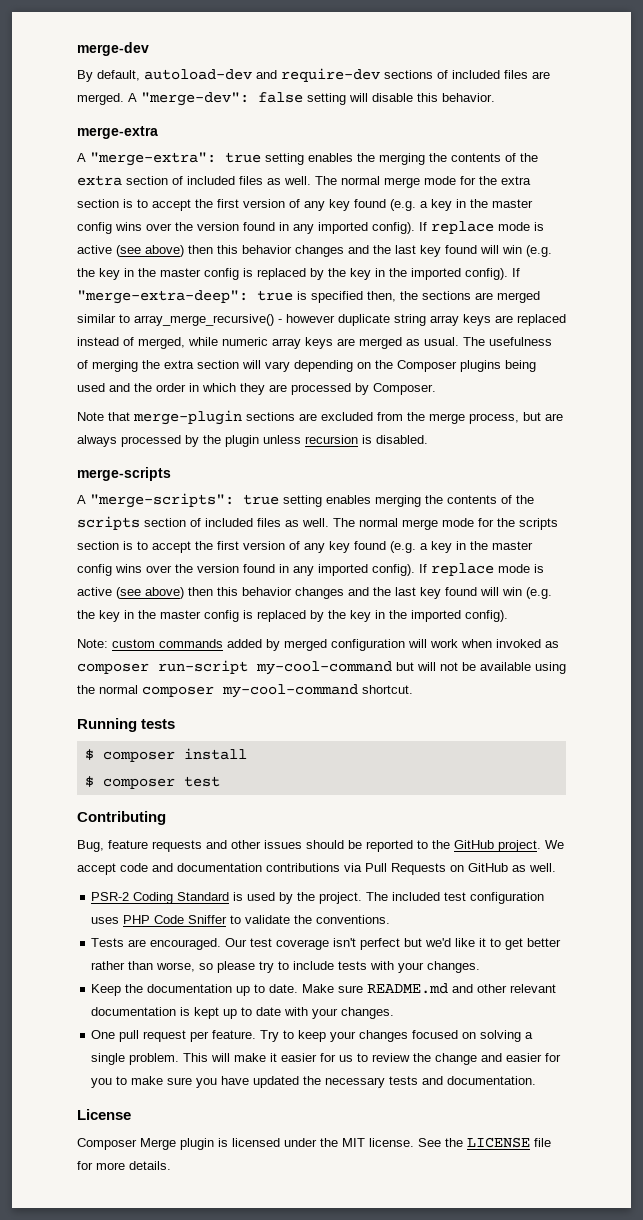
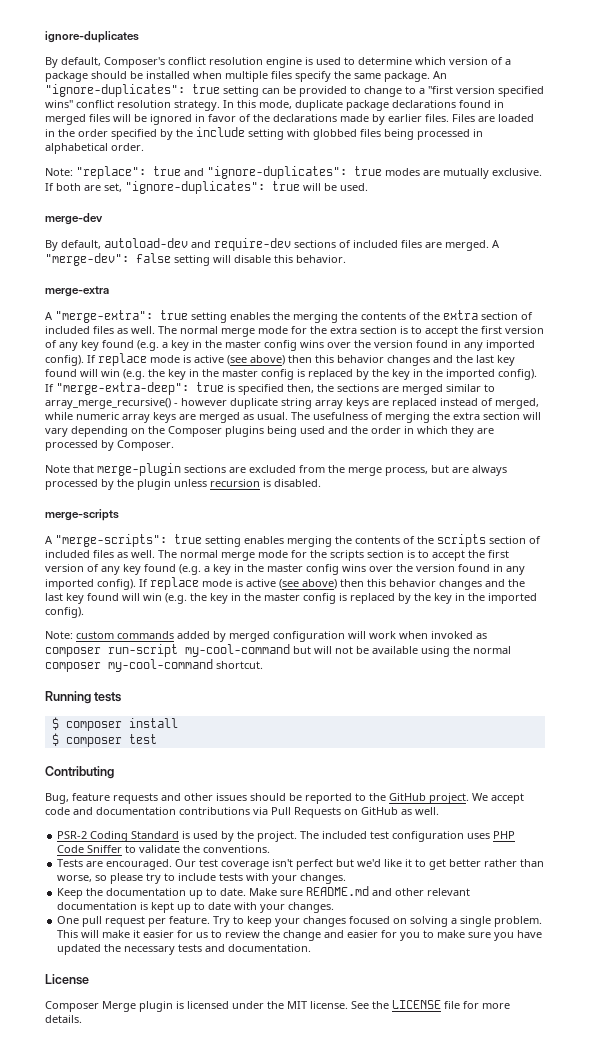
(77, 49) none -> [45,31,139,43] [45,57,511,68] [45,71,447,82] [45,84,544,97] [45,100,504,111] [45,114,534,125] [45,127,483,140] [45,143,144,154] [45,166,542,179] [45,181,368,194] ignore-duplicates // By default, Composer's conflict resolution engine is used to determine which version of a package should be installed when multiple files specify the same package. An "ignore-duplicates": true setting can be provided to change to a "first version specified wins" conflict resolution strategy. In this mode, duplicate package declarations found in merged files will be ignored in favor of the declarations made by earlier files. Files are loaded in the order specified by the include setting with globbed files being processed in alphabetical order. // Note: "replace": true and "ignore-duplicates": true modes are mutually exclusive. If both are set, "ignore-duplicates": true will be used. //

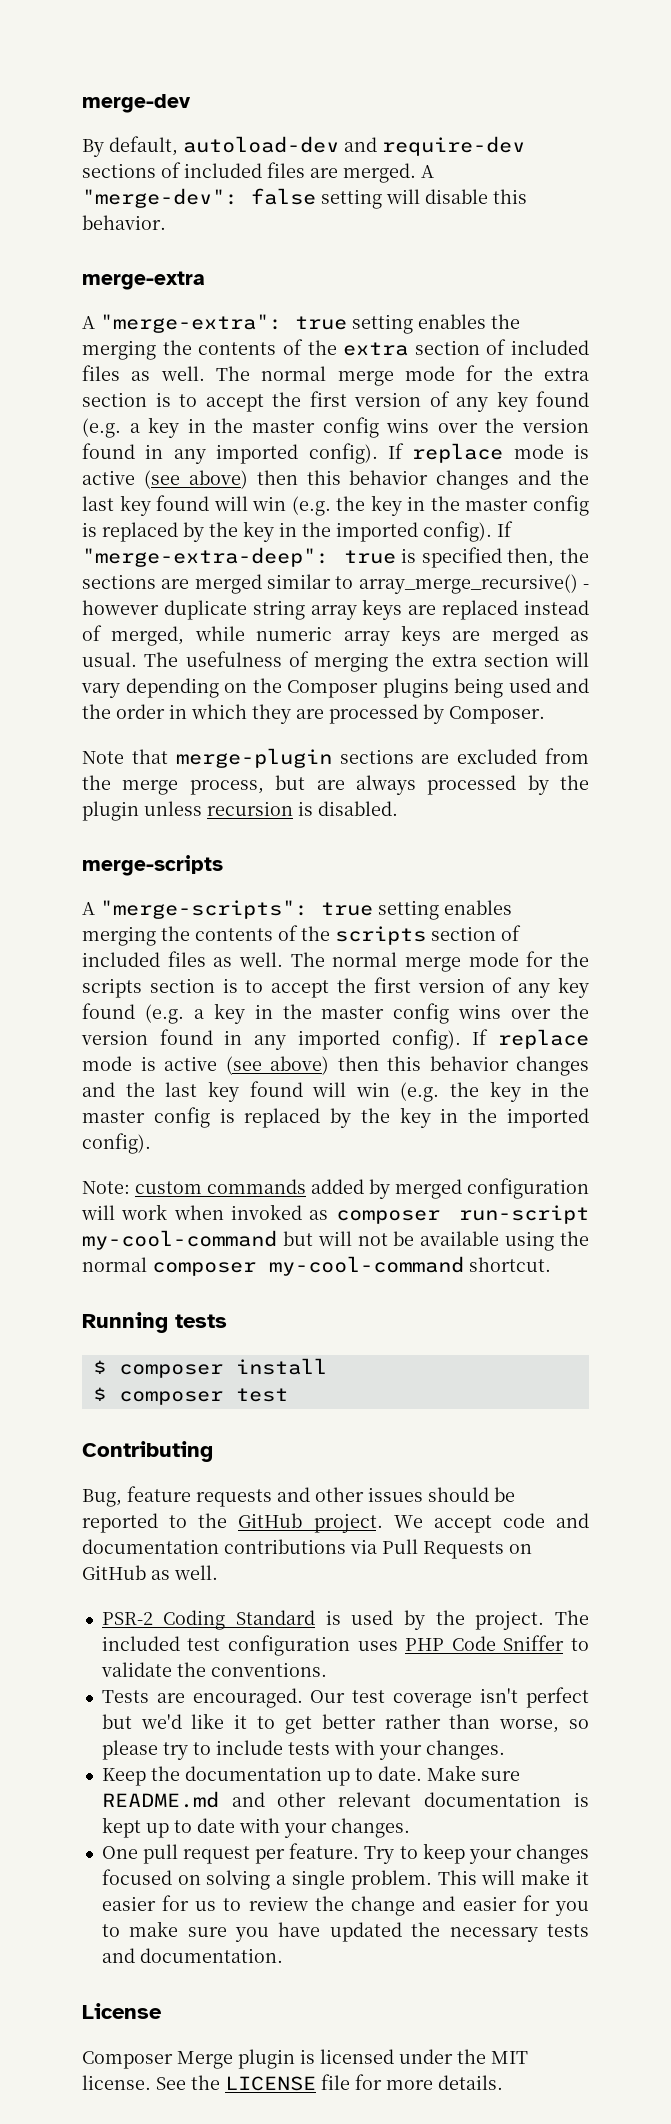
[45,31,139,43] [45,57,511,68] [45,71,447,82] [45,84,544,97] [45,100,504,111] [45,114,534,125] [45,127,483,140] [45,143,144,154] [45,166,542,179] [45,181,368,194] ignore-duplicates // By default, Composer's conflict resolution engine is used to determine which version of a package should be installed when multiple files specify the same package. An "ignore-duplicates": true setting can be provided to change to a "first version specified wins" conflict resolution strategy. In this mode, duplicate package declarations found in merged files will be ignored in favor of the declarations made by earlier files. Files are loaded in the order specified by the include setting with globbed files being processed in alphabetical order. // Note: "replace": true and "ignore-duplicates": true modes are mutually exclusive. If both are set, "ignore-duplicates": true will be used. // -> (82, 103) none

